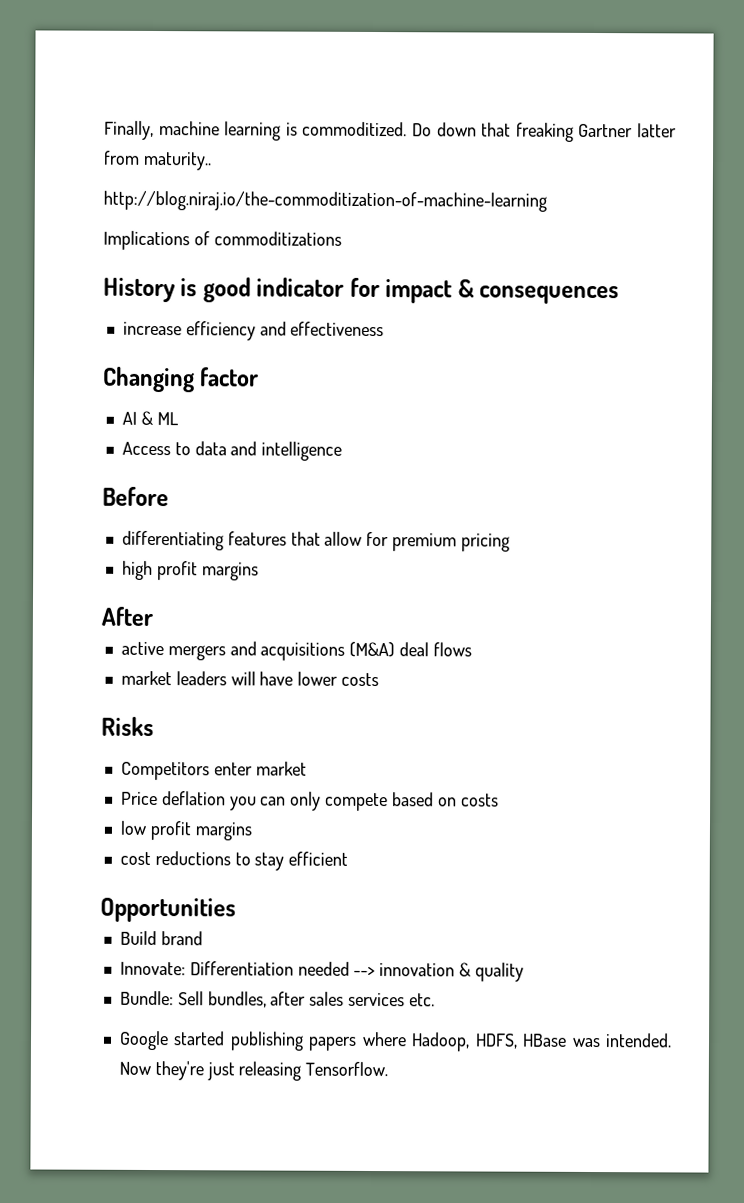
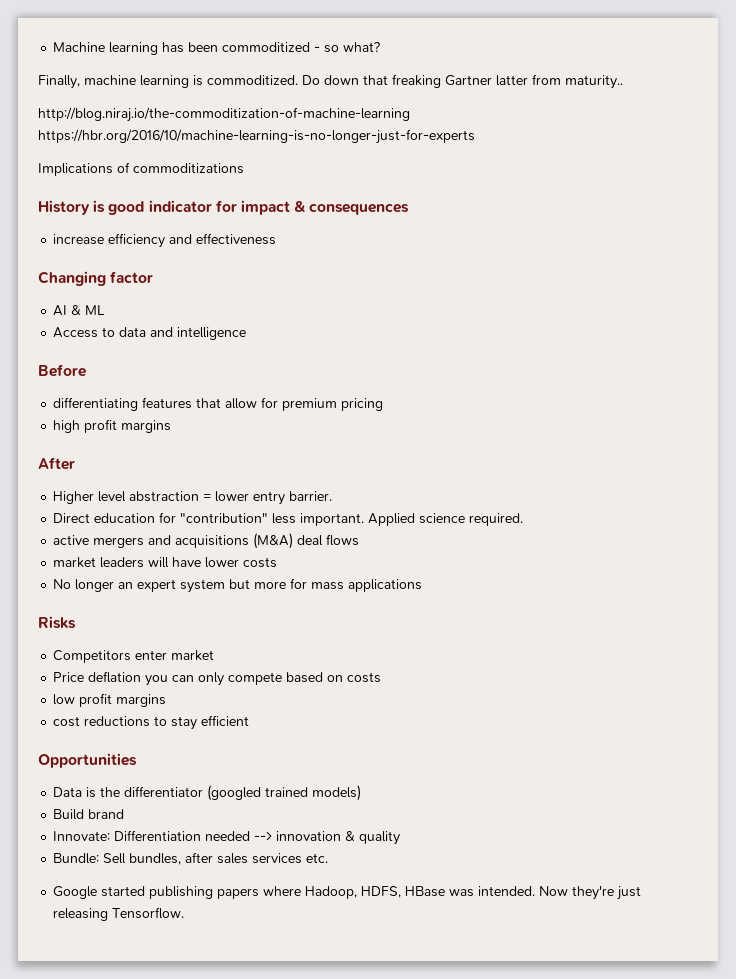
(104, 130) none -> [53,42,381,55] Machine learning has been commoditized - so what? //
(547, 201) none -> [38,129,475,144] https://hbr.org/2016/10/machine-learning-is-no-longer-just-for-experts
(153, 616) none -> [53,491,333,505] [53,512,524,526] // Higher level abstraction = lower entry barrier. // Direct education for "contribution" less important. Applied science required.
(380, 679) none -> [53,578,423,593] // No longer an expert system but more for mass applications
(236, 910) none -> [53,785,362,801] // Data is the differentiator (googled trained models)

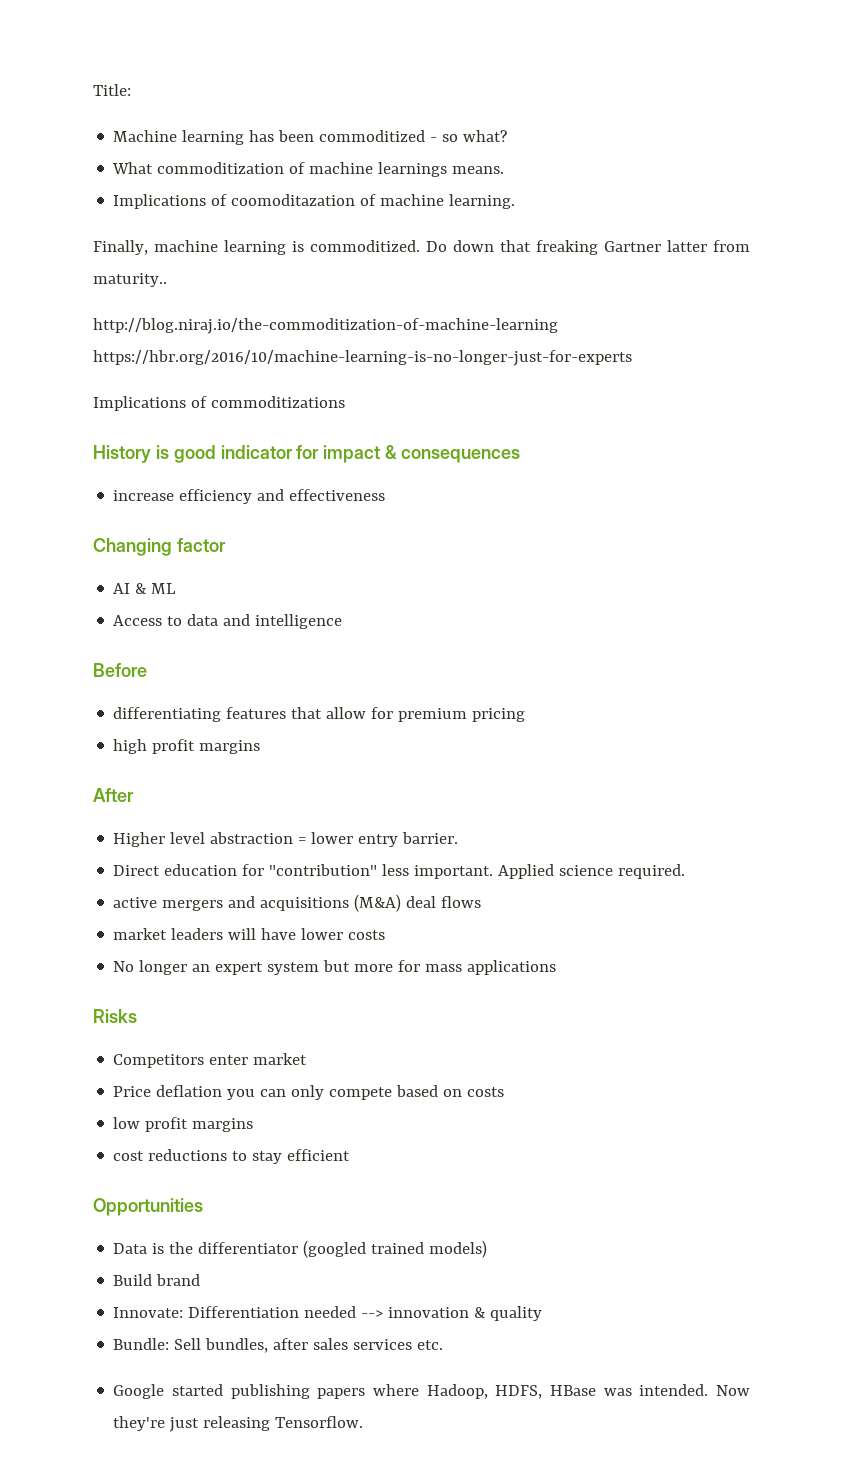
(53, 47) none -> [93,84,131,96] Title: //
(381, 47) none -> [112,162,505,177] [113,194,516,209] // What commoditization of machine learnings means. // Implications of coomoditazation of machine learning.

